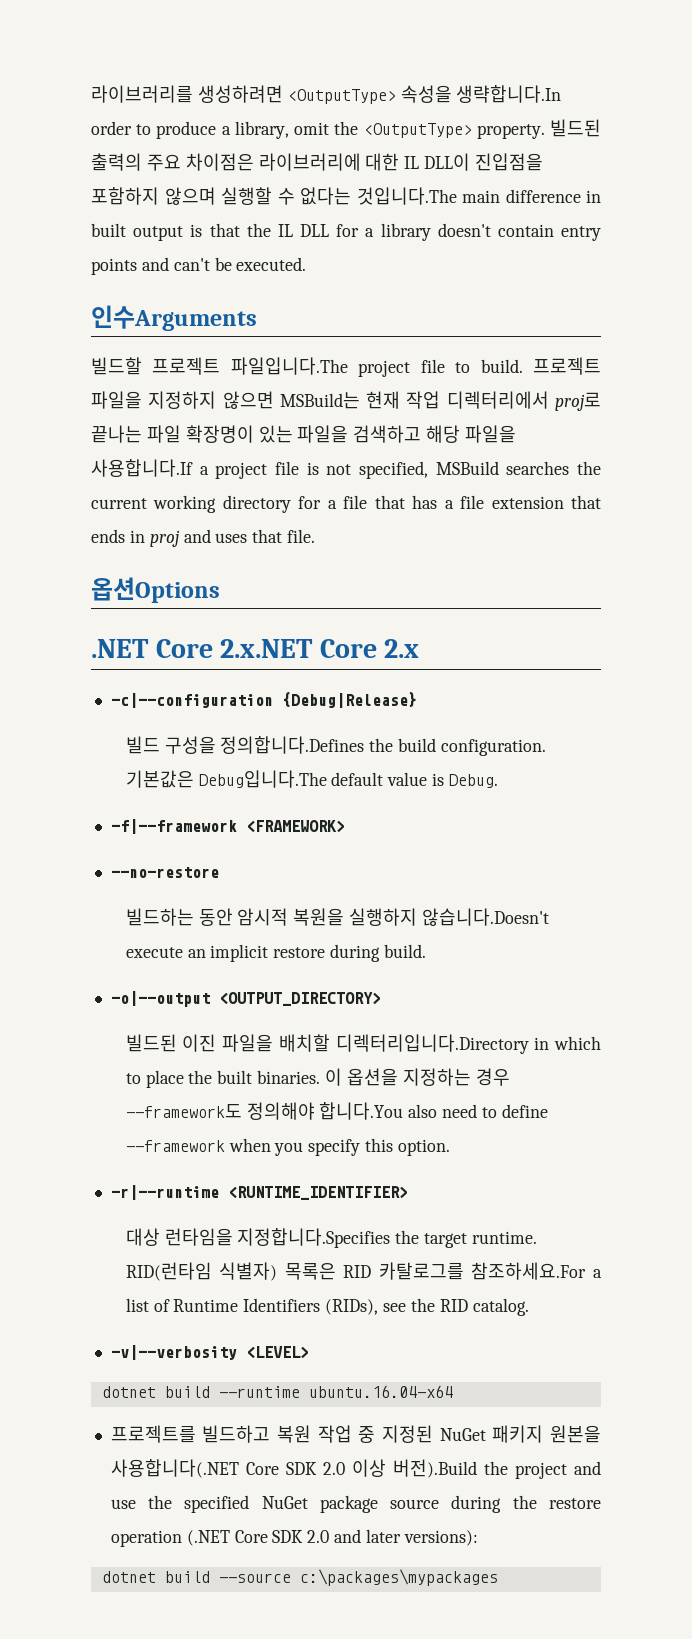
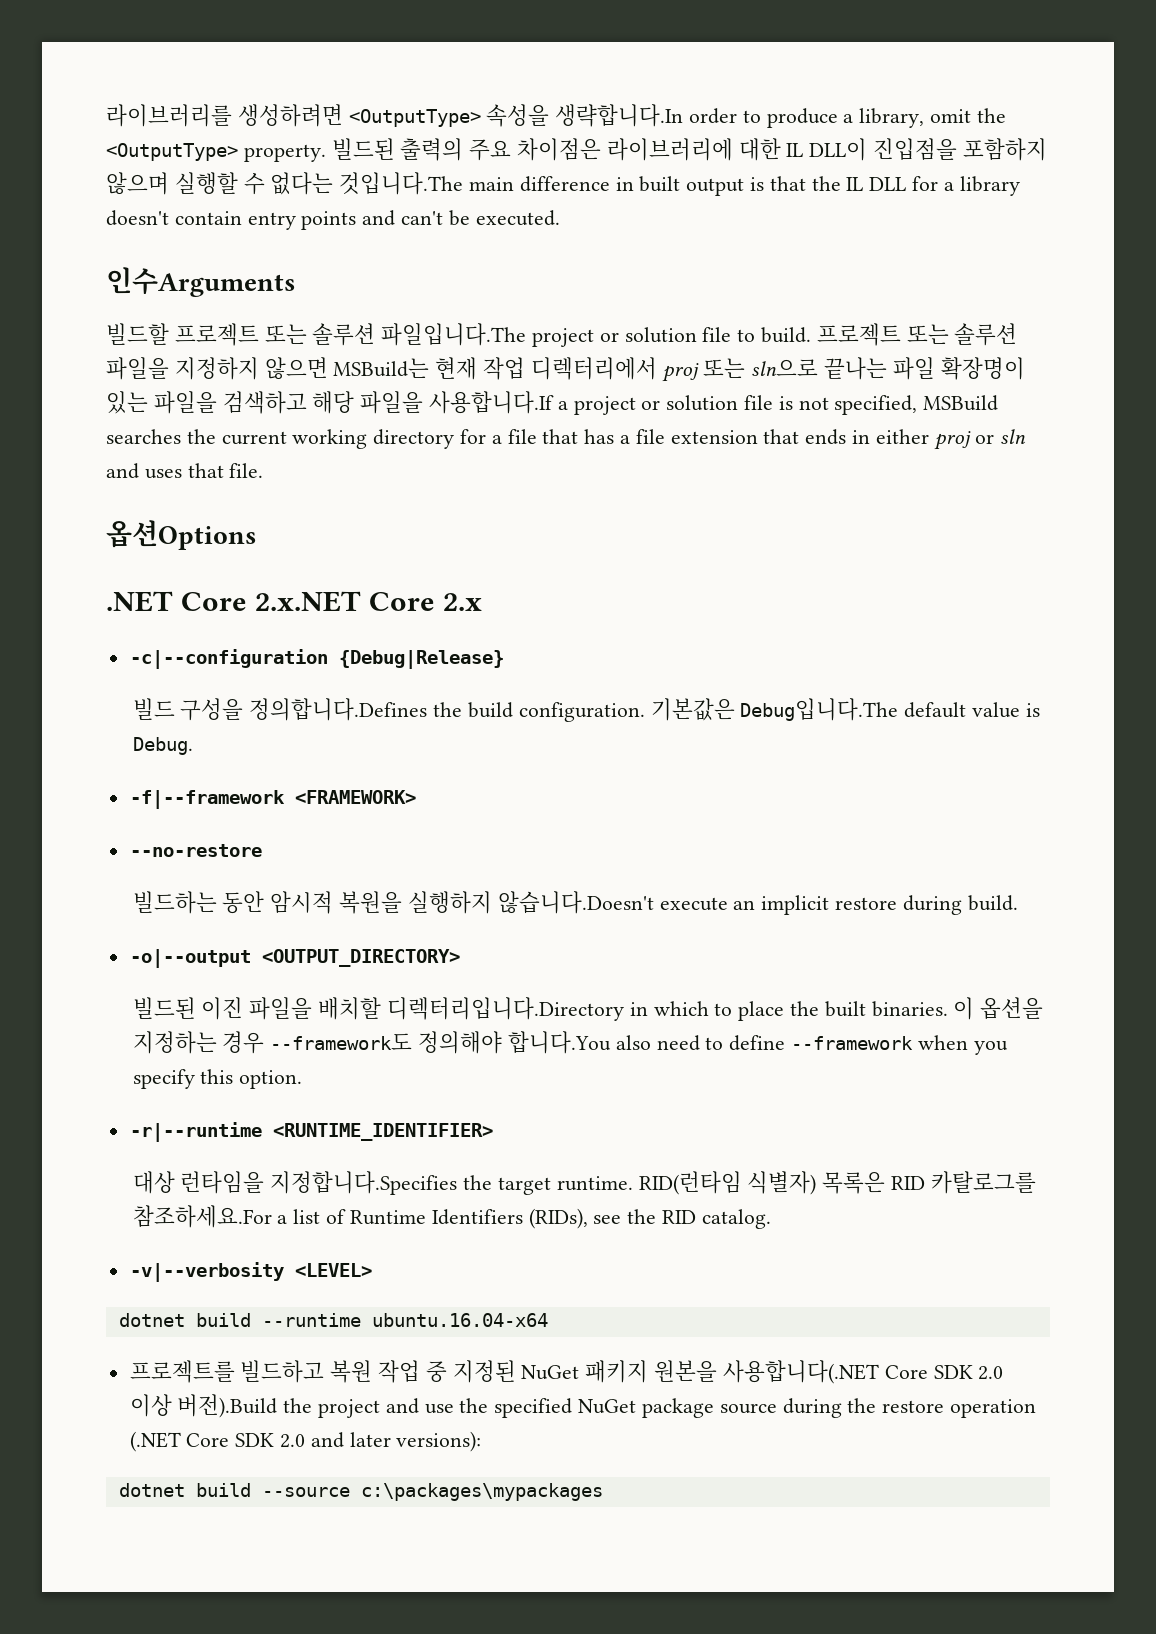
[230,357,411,377] 파일입니다.The project -> [264,323,697,347] 또는 솔루션 파일입니다.The project or solution
(602, 366) none -> [906,323,1018,346] 또는 솔루션
[555,392,601,411] proj로 -> [661,358,819,382] proj 또는 sln으로
(268, 470) none -> [641,395,739,411] or solution
[149,530,180,547] proj -> [875,429,1027,450] either proj or sln

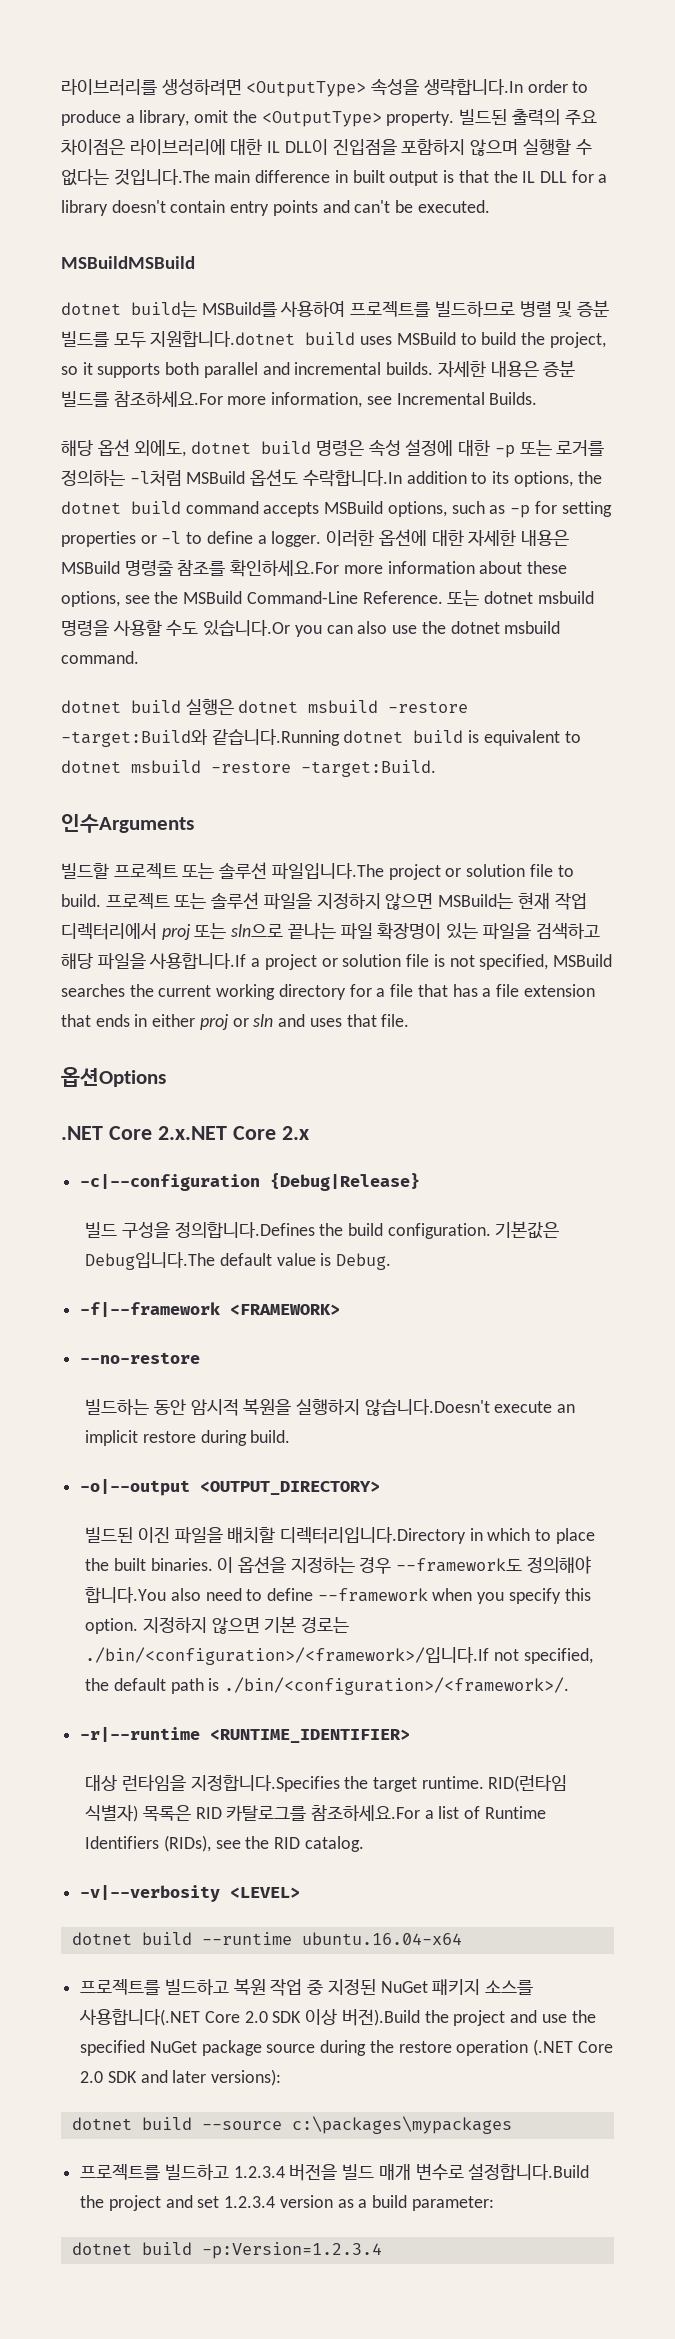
(560, 218) none -> [61,256,195,269] [61,300,610,317] [61,331,606,348] [61,360,576,378] [61,391,538,408] [61,439,605,458] [61,469,602,487] [61,501,612,518] [61,529,569,547] [61,560,568,577] [61,590,594,607] [61,620,561,637] [61,651,139,664] [61,699,469,715] [61,729,581,747] [61,760,436,777] // MSBuildMSBuild // dotnet build는 MSBuild를 사용하여 프로젝트를 빌드하므로 병렬 및 증분 빌드를 모두 지원합니다.dotnet build uses MSBuild to build the project, so it supports both parallel and incremental builds. 자세한 내용은 증분 빌드를 참조하세요.For more information, see Incremental Builds. // 해당 옵션 외에도, dotnet build 명령은 속성 설정에 대한 -p 또는 로거를 정의하는 -l처럼 MSBuild 옵션도 수락합니다.In addition to its options, the dotnet build command accepts MSBuild options, such as -p for setting properties or -l to define a logger. 이러한 옵션에 대한 자세한 내용은 MSBuild 명령줄 참조를 확인하세요.For more information about these options, see the MSBuild Command-Line Reference. 또는 dotnet msbuild 명령을 사용할 수도 있습니다.Or you can also use the dotnet msbuild command. // dotnet build 실행은 dotnet msbuild -restore -target:Build와 같습니다.Running dotnet build is equivalent to dotnet msbuild -restore -target:Build.
(303, 1079) none -> [142,1616,349,1634] [85,1647,593,1665] [85,1677,569,1695] 지정하지 않으면 기본 경로는 ./bin/<configuration>/<framework>/입니다.If not specified, the default path is ./bin/<configuration>/<framework>/.
[654,1360,718,1382] 원본을 -> [485,1980,534,1995] 소스를
[933,1365,1004,1380] SDK 2.0 -> [244,2011,302,2023] 2.0 SDK
[235,1433,306,1448] SDK 2.0 -> [80,2071,137,2083] 2.0 SDK
(603, 1492) none -> [80,2163,590,2181] [80,2195,494,2211] [71,2242,382,2259] // 프로젝트를 빌드하고 1.2.3.4 버전을 빌드 매개 변수로 설정합니다.Build the project and set 1.2.3.4 version as a build parameter: // dotnet build -p:Version=1.2.3.4

